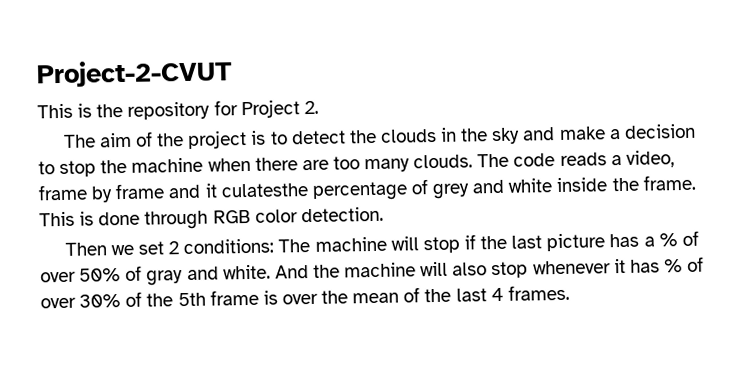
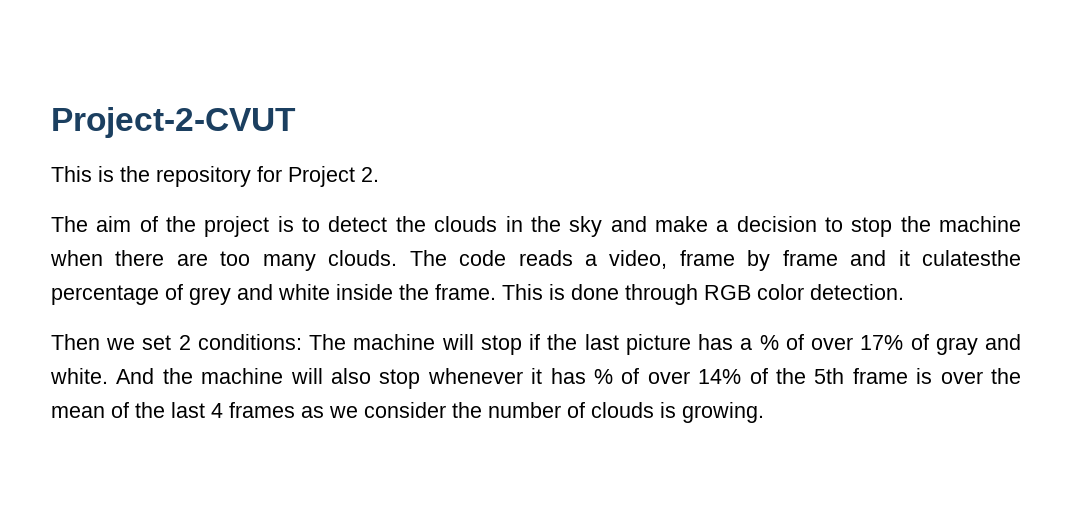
[79,268,122,282] 50% -> [860,335,904,350] 17%
[79,294,122,308] 30% -> [698,369,742,384] 14%
[507,284,570,301] frames. -> [229,402,764,423] frames as we consider the number of clouds is growing.

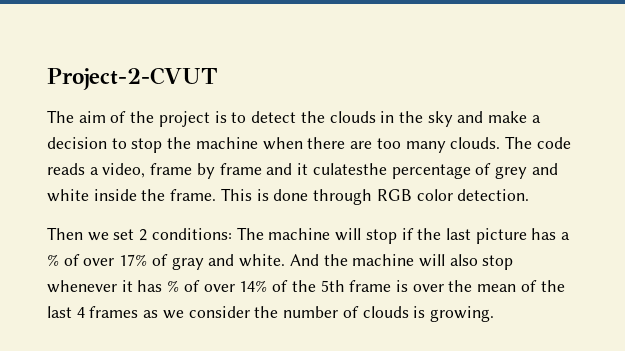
[51,166,379,187] // This is the repository for Project 2. -> (218, 78) none

